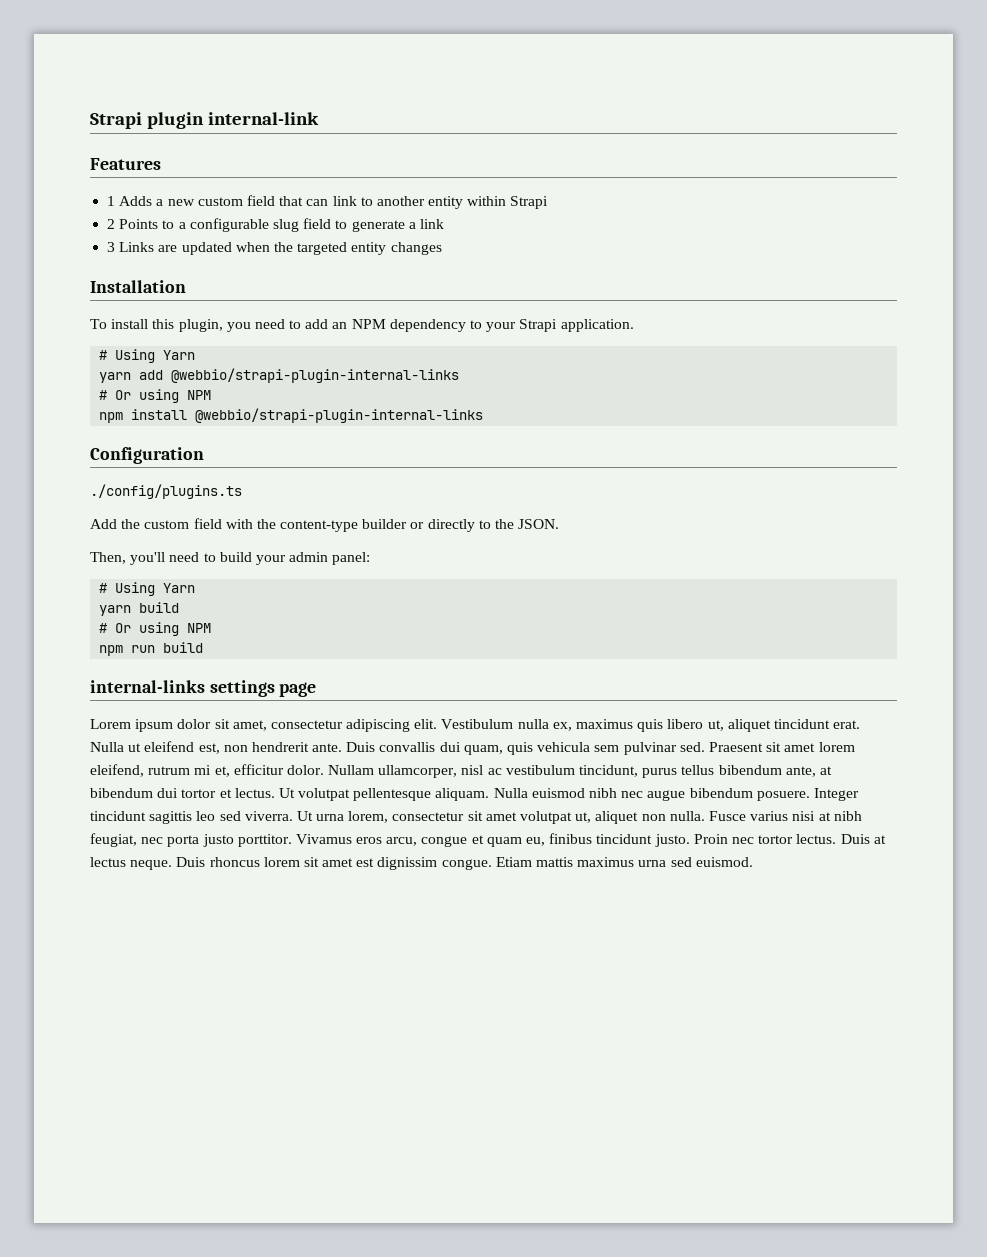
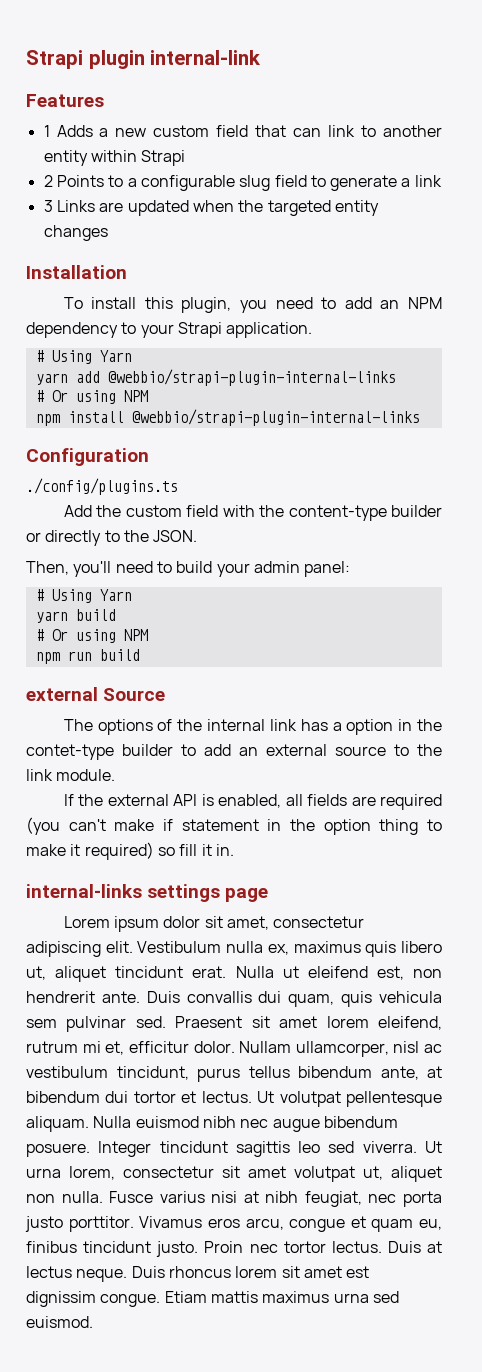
(204, 647) none -> [26,687,166,701] [63,719,442,735] [26,744,442,760] [26,769,116,781] [63,794,442,810] [26,817,443,835] [26,842,234,860] // external Source // The options of the internal link has a option in the contet-type builder to add an external source to the link module. // If the external API is enabled, all fields are required (you can't make if statement in the option thing to make it required) so fill it in.

